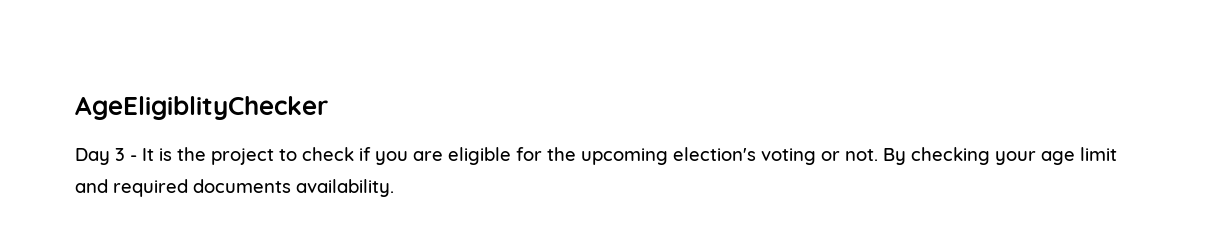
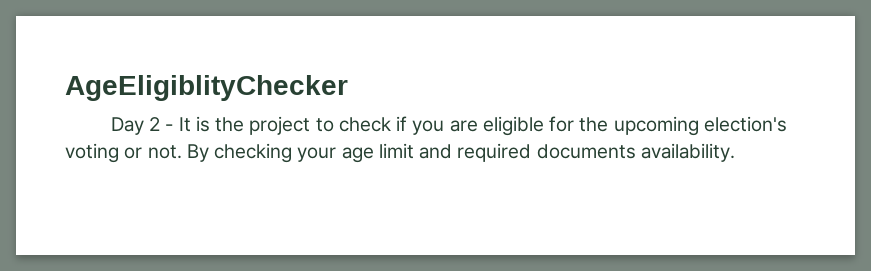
[115,148,125,161] 3 -> [148,117,160,131] 2

